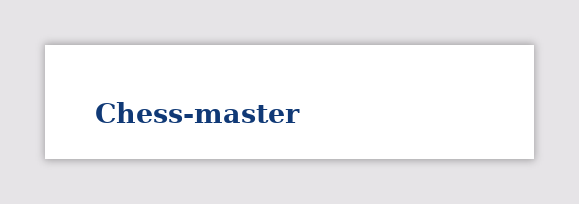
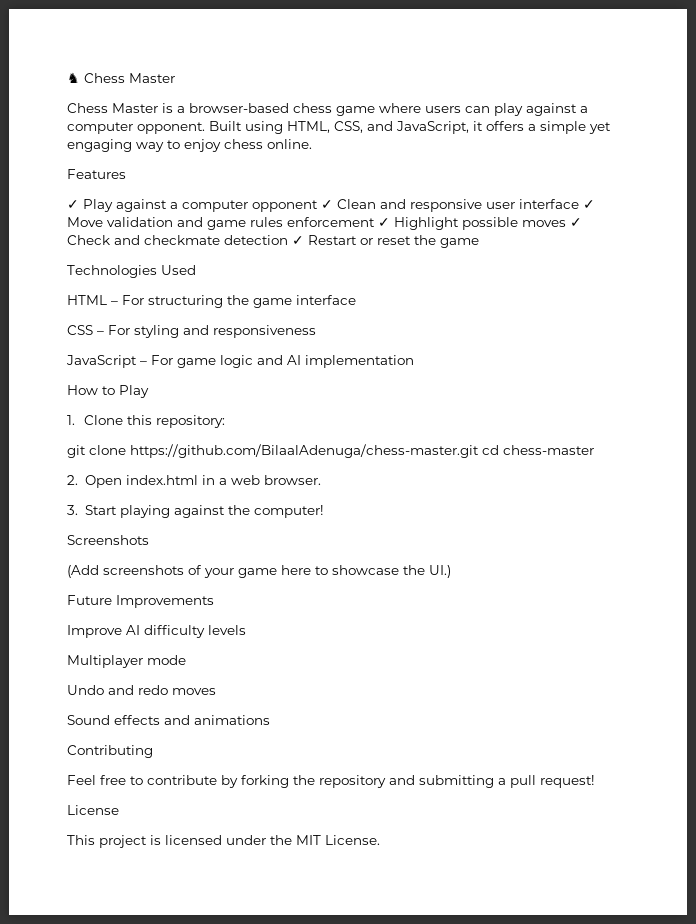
[95,102,300,123] Chess-master -> [67,72,175,83] [67,103,588,116] [67,121,611,134] [67,139,312,152] [67,169,126,179] [67,199,595,212] [67,217,582,230] [67,235,479,248] [67,265,196,278] [67,295,356,308] [67,325,316,338] [66,355,414,368] [67,385,149,398] [67,415,225,428] [67,444,594,458] [67,475,321,488] [67,505,324,518] [67,535,149,545] [67,565,451,578] [67,595,214,608] [67,625,246,638] [67,655,186,668] [67,685,216,695] [67,715,270,725] [67,745,153,758] [67,775,595,788] [67,805,119,815] [67,835,380,848] ♞ Chess Master // Chess Master is a browser-based chess game where users can play against a computer opponent. Built using HTML, CSS, and JavaScript, it offers a simple yet engaging way to enjoy chess online. // Features // ✓ Play against a computer opponent ✓ Clean and responsive user interface ✓ Move validation and game rules enforcement ✓ Highlight possible moves ✓ Check and checkmate detection ✓ Restart or reset the game // Technologies Used // HTML – For structuring the game interface // CSS – For styling and responsiveness // JavaScript – For game logic and AI implementation // How to Play // 1. Clone this repository: // git clone https://github.com/BilaalAdenuga/chess-master.git cd chess-master // 2. Open index.html in a web browser. // 3. Start playing against the computer! // Screenshots // (Add screenshots of your game here to showcase the UI.) // Future Improvements // Improve AI difficulty levels // Multiplayer mode // Undo and redo moves // Sound effects and animations // Contributing // Feel free to contribute by forking the repository and submitting a pull request! // License // This project is licensed under the MIT License.

